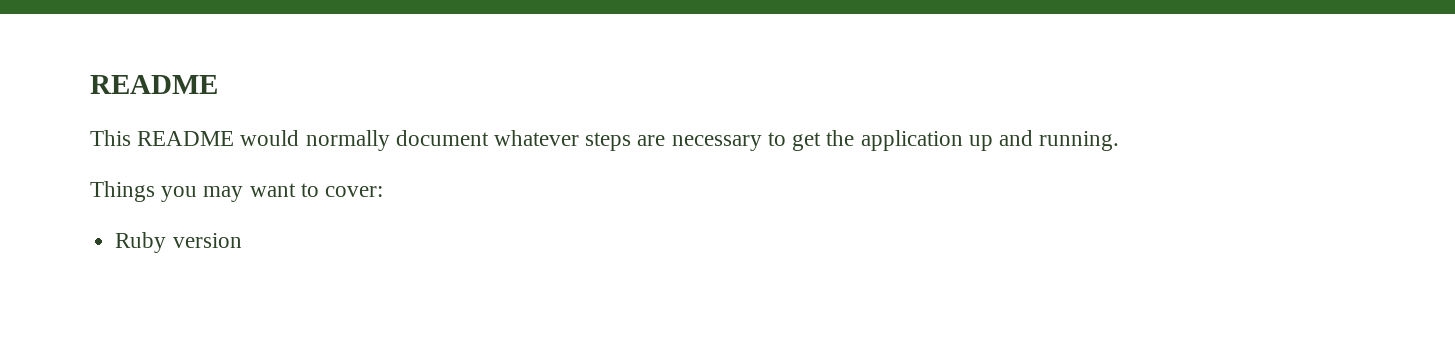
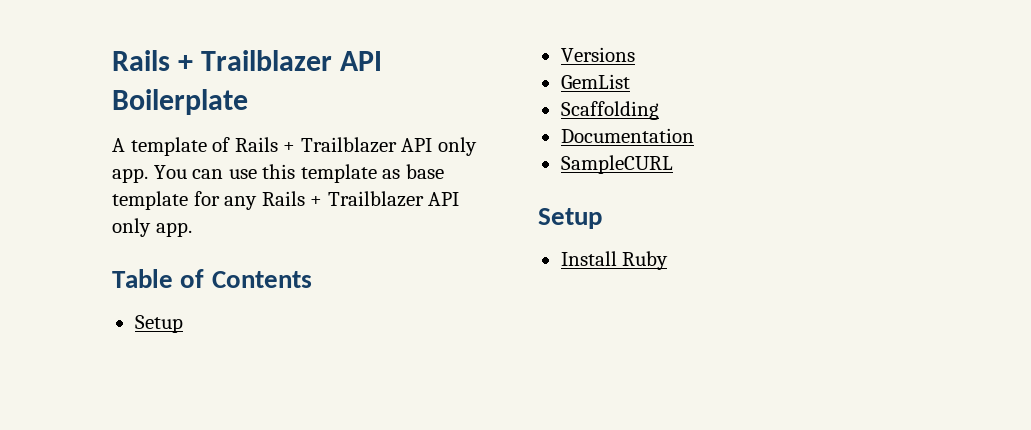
[90,75,218,94] [90,130,1120,151] [90,181,384,202] [115,232,242,253] README // This README would normally document whatever steps are necessary to get the application up and running. // Things you may want to cover: // Ruby version -> [112,50,383,71] [112,89,248,115] [112,137,477,156] [112,164,444,183] [112,191,460,210] [112,218,192,237] [112,269,312,288] [134,315,183,333] [560,47,635,62] [560,74,630,89] [560,101,659,120] [560,128,694,143] [560,155,673,174] [538,208,602,229] [560,251,669,270] Rails + Trailblazer API Boilerplate // A template of Rails + Trailblazer API only app. You can use this template as base template for any Rails + Trailblazer API only app. // Table of Contents // Setup // Versions // GemList // Scaffolding // Documentation // SampleCURL // Setup // Install Ruby

